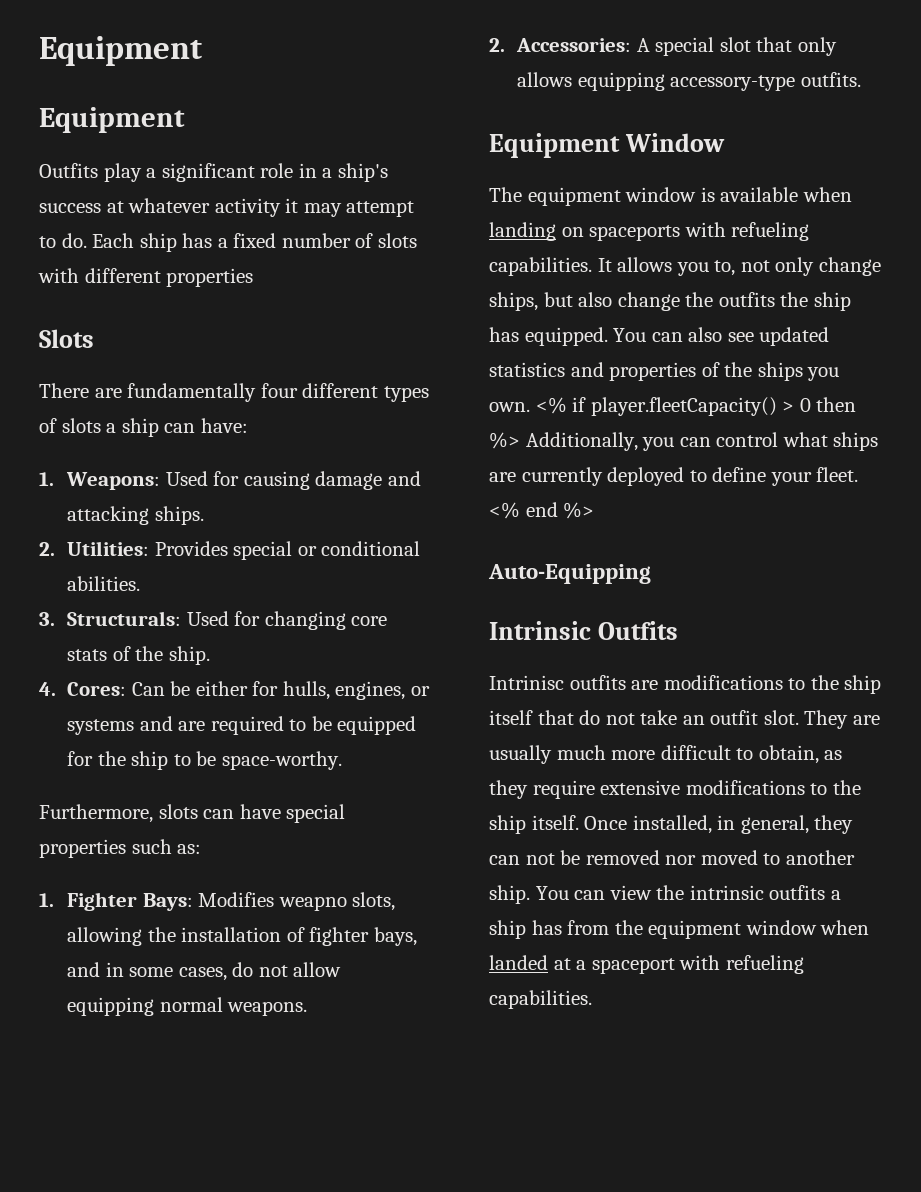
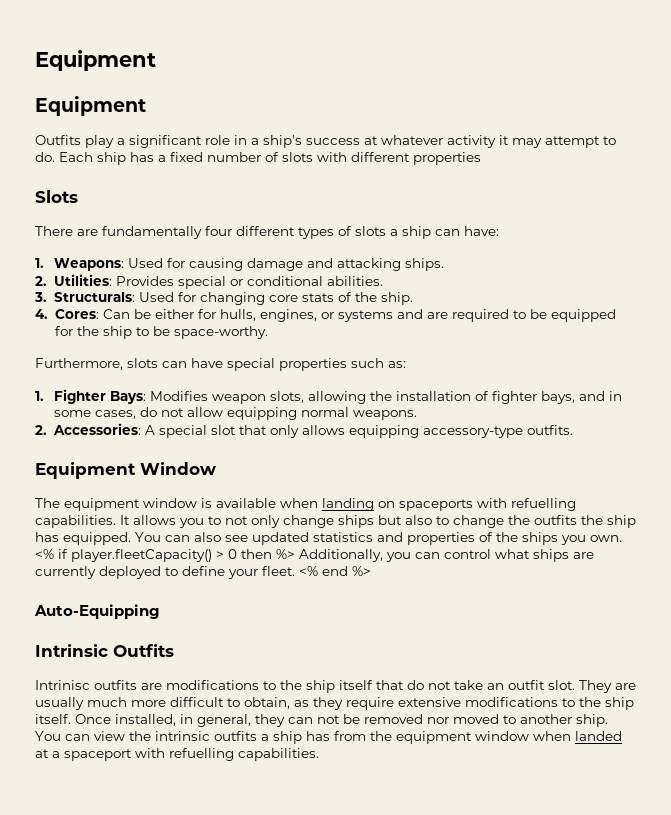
[278,896,347,911] weapno -> [211,394,266,404] weapon
[731,222,810,241] refueling -> [511,498,576,511] refuelling
[714,260,736,276] to, -> [208,516,221,525] to
[489,292,538,311] ships, -> [338,515,374,528] ships
(613, 299) none -> [436,516,449,525] to
[725,955,804,974] refueling -> [169,748,234,761] refuelling

